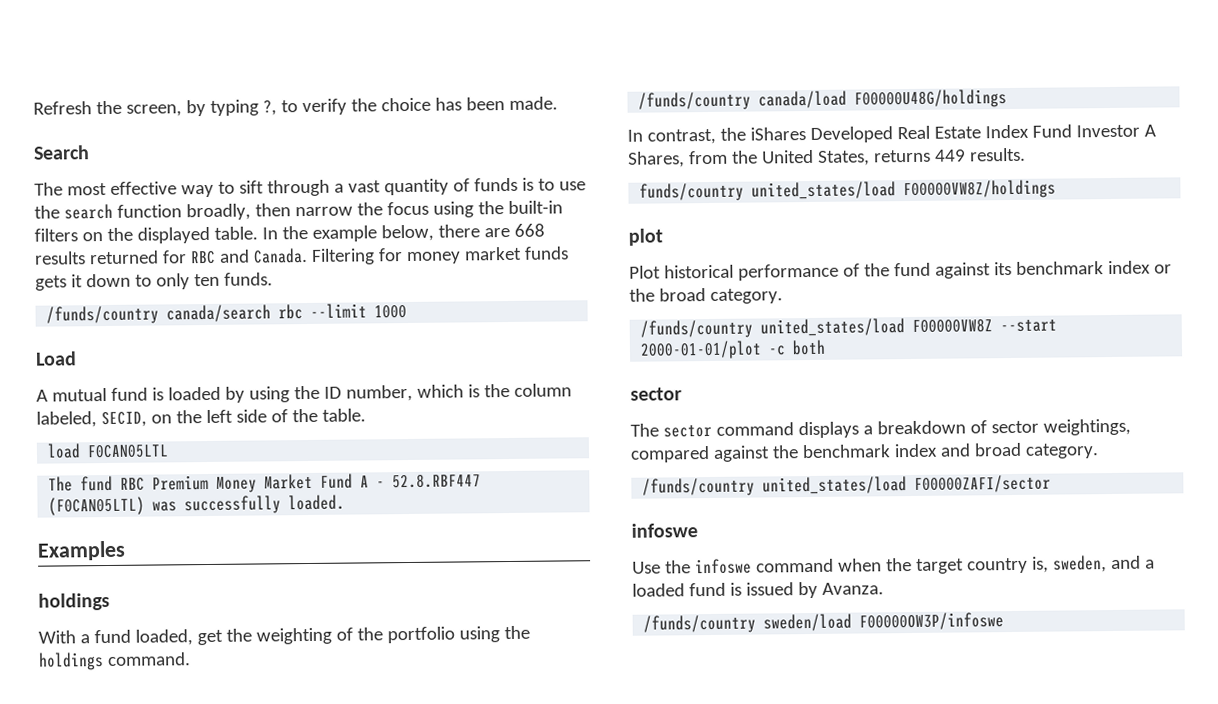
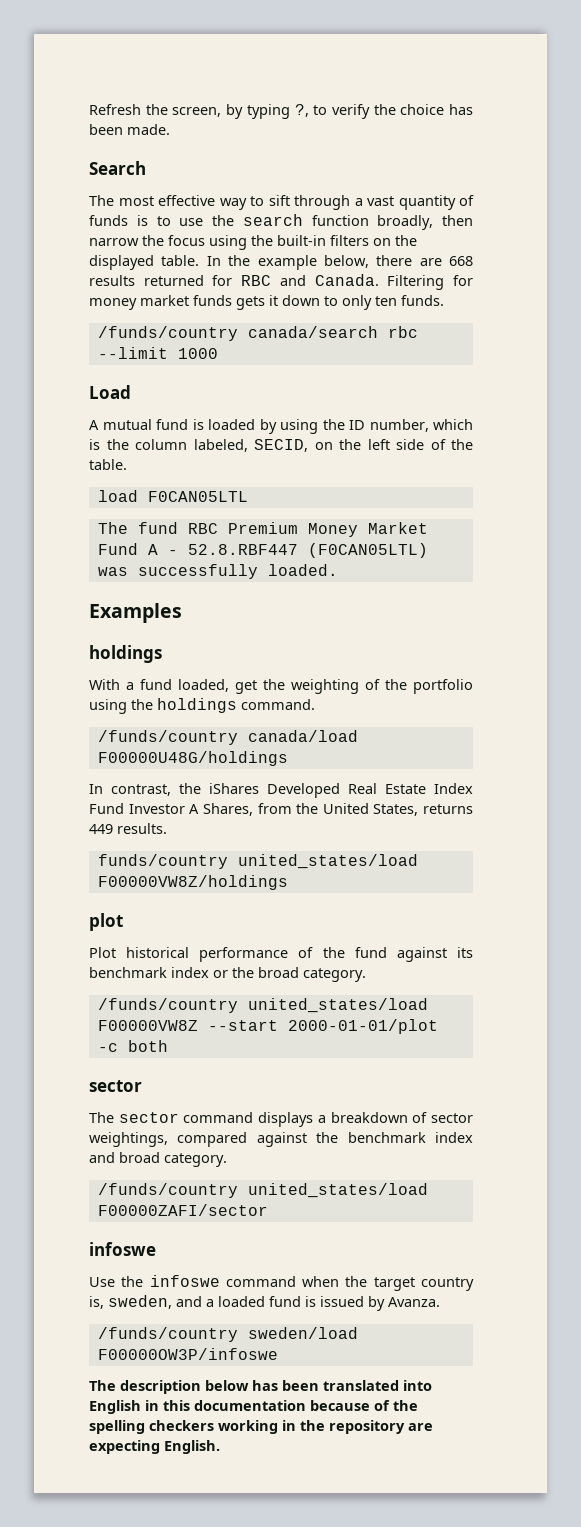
(1005, 621) none -> [89,1380,432,1394] [89,1400,418,1414] [89,1420,433,1434] [89,1440,220,1454] // The description below has been translated into English in this documentation because of the spelling checkers working in the repository are expecting English.

